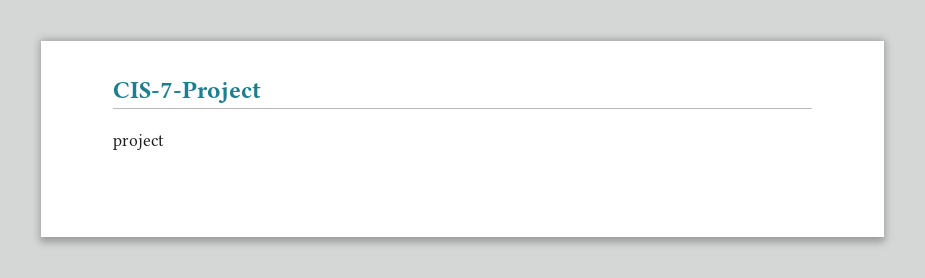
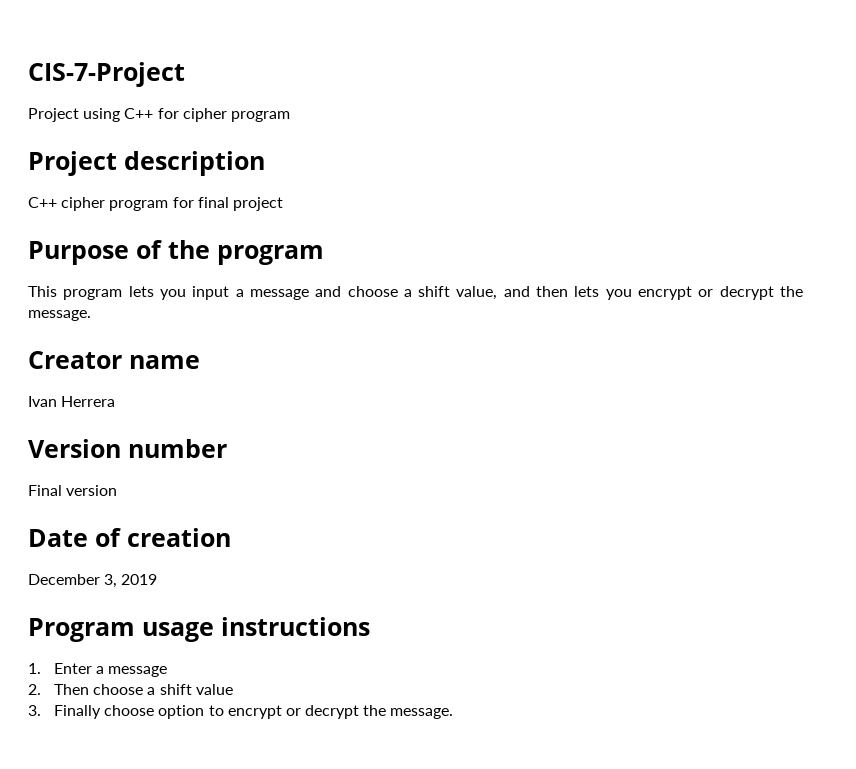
[113,134,164,150] project -> [28,108,290,122] [28,151,265,176] [28,197,283,211] [28,240,324,265] [28,286,803,300] [28,310,91,321] [28,351,200,369] [28,396,116,407] [28,439,227,458] [28,485,118,496] [28,528,231,547] [28,574,158,588] [28,617,370,642] [28,663,168,677] [28,684,233,695] [28,705,454,719] Project using C++ for cipher program // Project description // C++ cipher program for final project // Purpose of the program // This program lets you input a message and choose a shift value, and then lets you encrypt or decrypt the message. // Creator name // Ivan Herrera // Version number // Final version // Date of creation // December 3, 2019 // Program usage instructions // 1. Enter a message // 2. Then choose a shift value // 3. Finally choose option to encrypt or decrypt the message.

